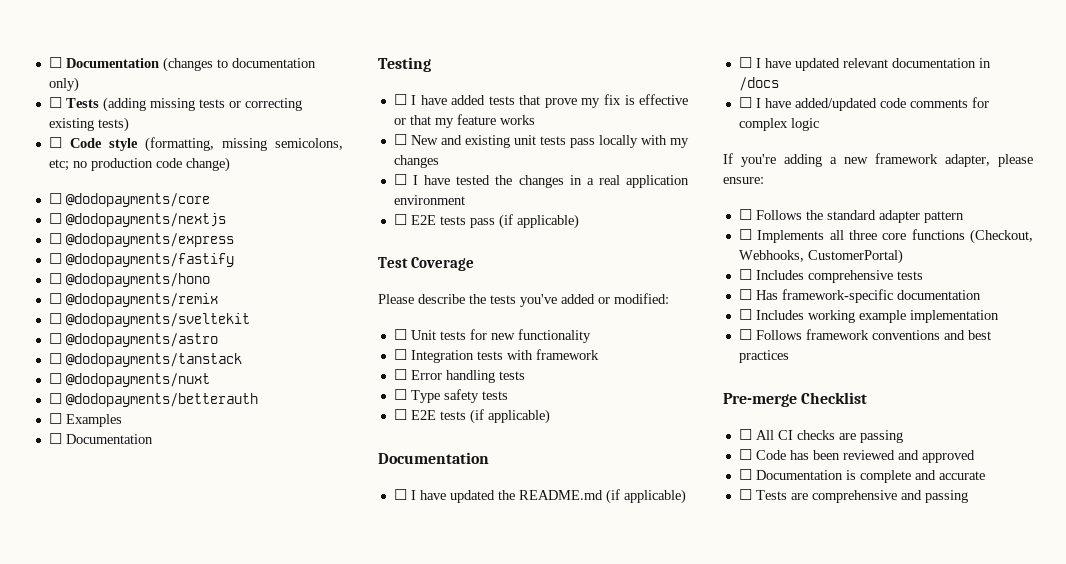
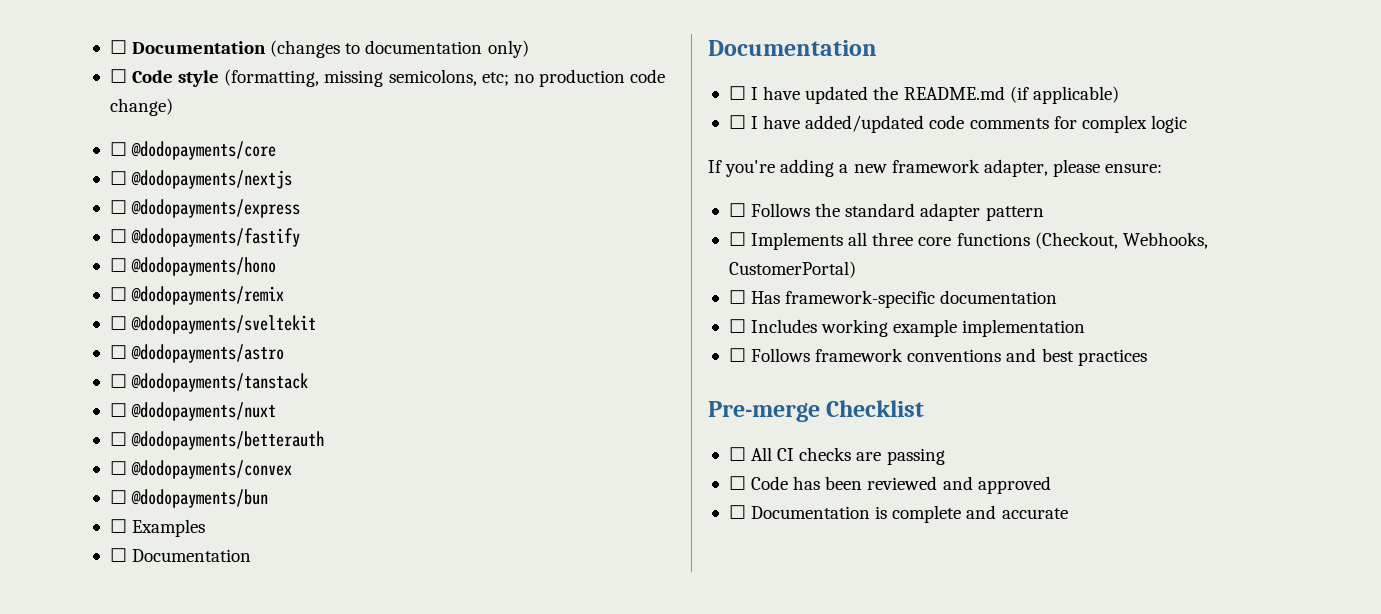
[48,97,302,112] [48,117,129,132] // ☐ Tests (adding missing tests or correcting existing tests) -> (529, 49) none
(258, 400) none -> [109,460,293,479] [109,489,269,508] // ☐ @dodopayments/convex // ☐ @dodopayments/bun
[378,57,431,72] [393,94,688,108] [393,114,535,128] [393,134,689,148] [393,155,439,168] [393,174,689,188] [393,195,465,205] [393,214,579,229] [378,257,475,271] [378,293,669,307] [393,329,591,343] [393,349,599,363] [393,369,525,383] [393,389,508,403] [393,409,550,424] // Testing // ☐ I have added tests that prove my fix is effective or that my feature works // ☐ New and existing unit tests pass locally with my changes // ☐ I have tested the changes in a real application environment // ☐ E2E tests pass (if applicable) // Test Coverage // Please describe the tests you've added or modified: // ☐ Unit tests for new functionality // ☐ Integration tests with framework // ☐ Error handling tests // ☐ Type safety tests // ☐ E2E tests (if applicable) -> (252, 555) none
[738,57,991,71] [738,77,779,91] // ☐ I have updated relevant documentation in /docs -> (1119, 95) none
[738,269,923,283] // ☐ Includes comprehensive tests -> (856, 269) none
[738,489,968,503] // ☐ Tests are comprehensive and passing -> (1068, 513) none

